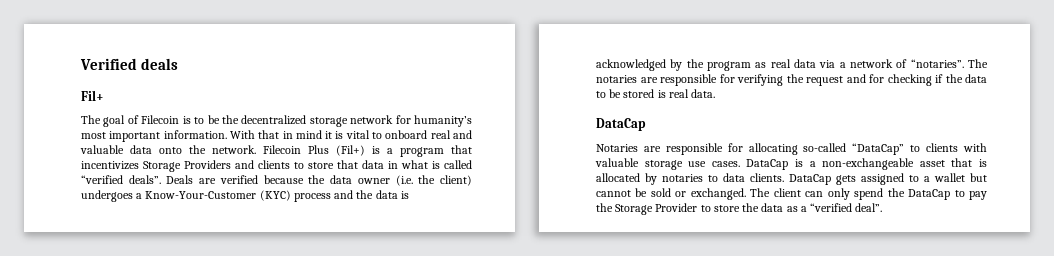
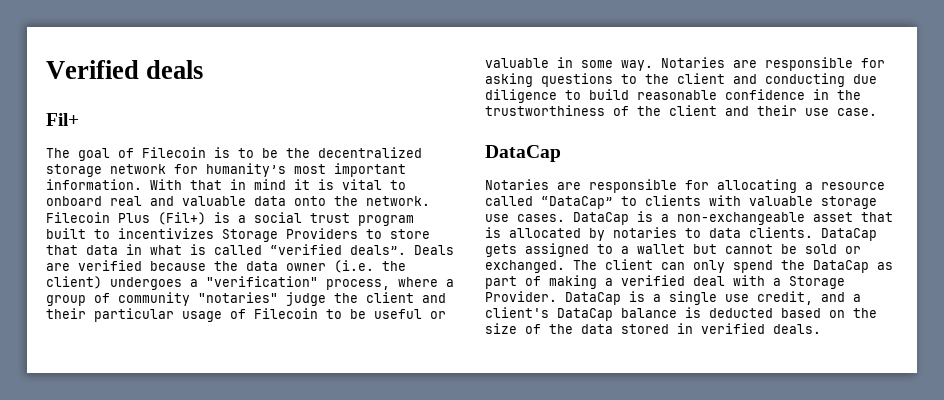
[400,145,472,157] program that -> [254,212,414,226] [46,228,110,239] social trust program built to
[235,160,290,169] and clients -> (358, 233) none
[145,190,409,202] [596,59,988,71] [596,74,987,86] [596,89,716,98] Know-Your-Customer (KYC) process and the data is acknowledged by the program as real data via a network of “notaries”. The notaries are responsible for verifying the request and for checking if the data to be stored is real data. -> [206,276,454,290] [46,292,446,306] [46,308,446,322] [485,57,885,71] [485,73,877,87] [485,89,861,103] [485,105,877,116] "verification" process, where a group of community "notaries" judge the client and their particular usage of Filecoin to be useful or valuable in some way. Notaries are responsible for asking questions to the client and conducting due diligence to build reasonable confidence in the trustworthiness of the client and their use case.
[803,143,847,152] so-called -> [805,182,885,190] [485,196,533,206] a resource called
[954,190,987,200] [596,203,883,215] to pay the Storage Provider to store the data as a “verified deal”. -> [877,262,893,270] [485,275,845,289] [485,291,861,305] [485,307,877,321] [485,323,821,334] as part of making a verified deal with a Storage Provider. DataCap is a single use credit, and a client's DataCap balance is deducted based on the size of the data stored in verified deals.

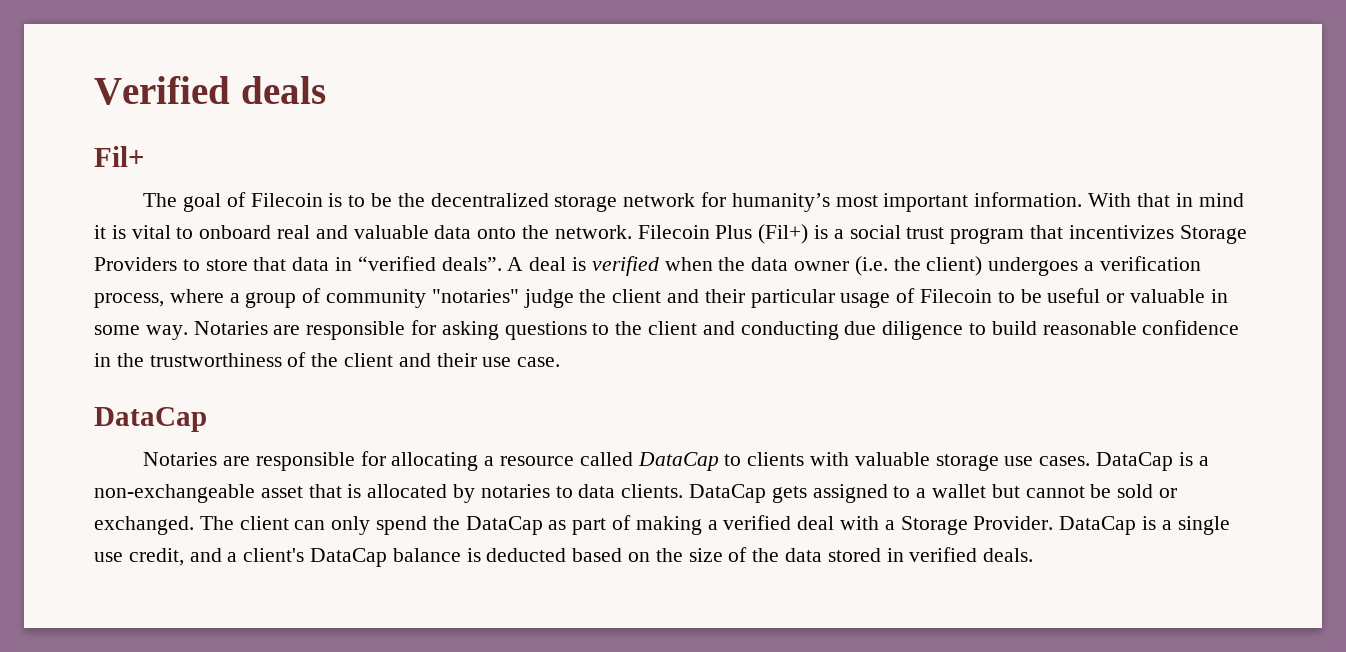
[46,228,110,239] built to -> [1030,225,1064,239] that
[150,244,454,255] [46,260,206,271] what is called “verified deals”. Deals are verified because -> [357,256,713,276] “verified deals”. A deal is verified when
[206,276,318,287] "verification" -> [1099,256,1201,271] verification
[541,196,613,209] “DataCap” -> [637,452,719,471] DataCap

